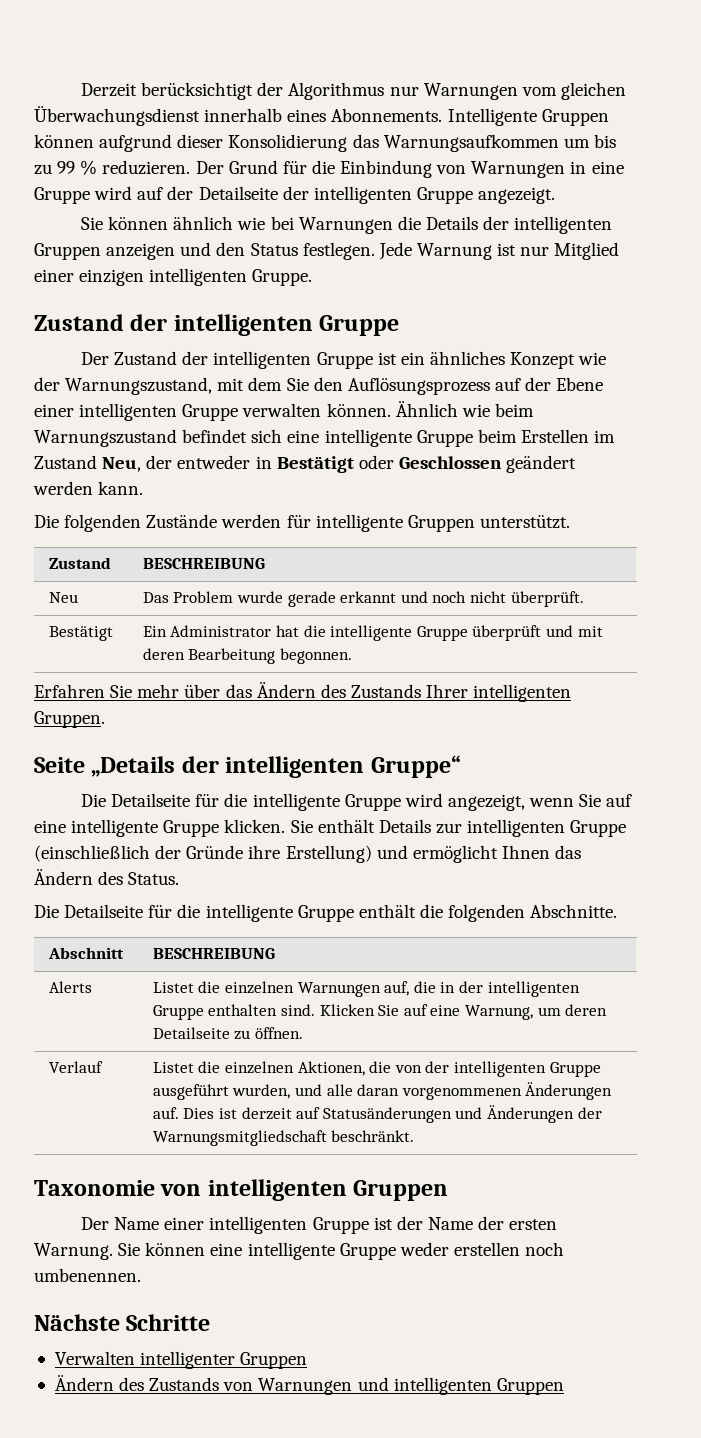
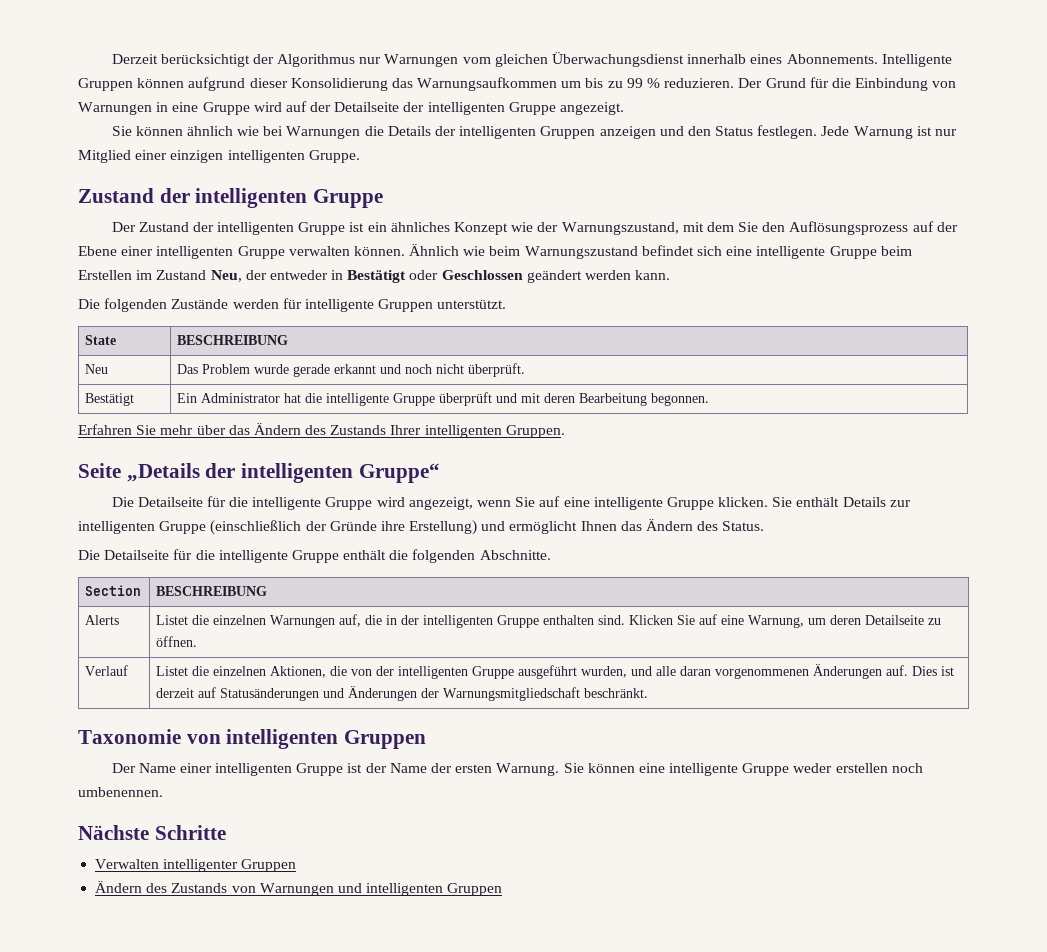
[48,557,111,569] Zustand -> [85,335,117,345] State
[47,947,124,959] Abschnitt -> [85,585,142,596] Section

